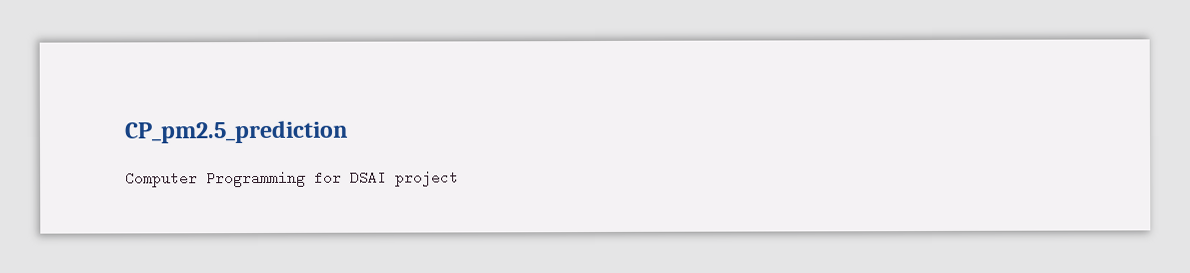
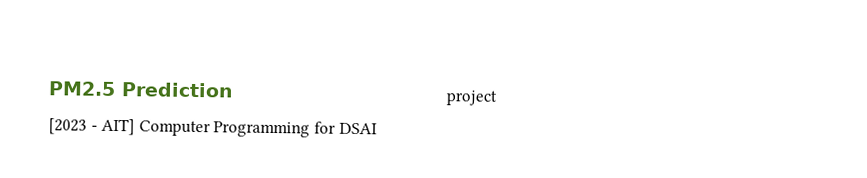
[124,120,349,144] CP_pm2.5_prediction // -> [48,81,234,98] [48,118,136,136] PM2.5 Prediction // [2023 - AIT]

